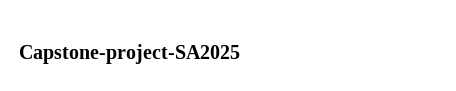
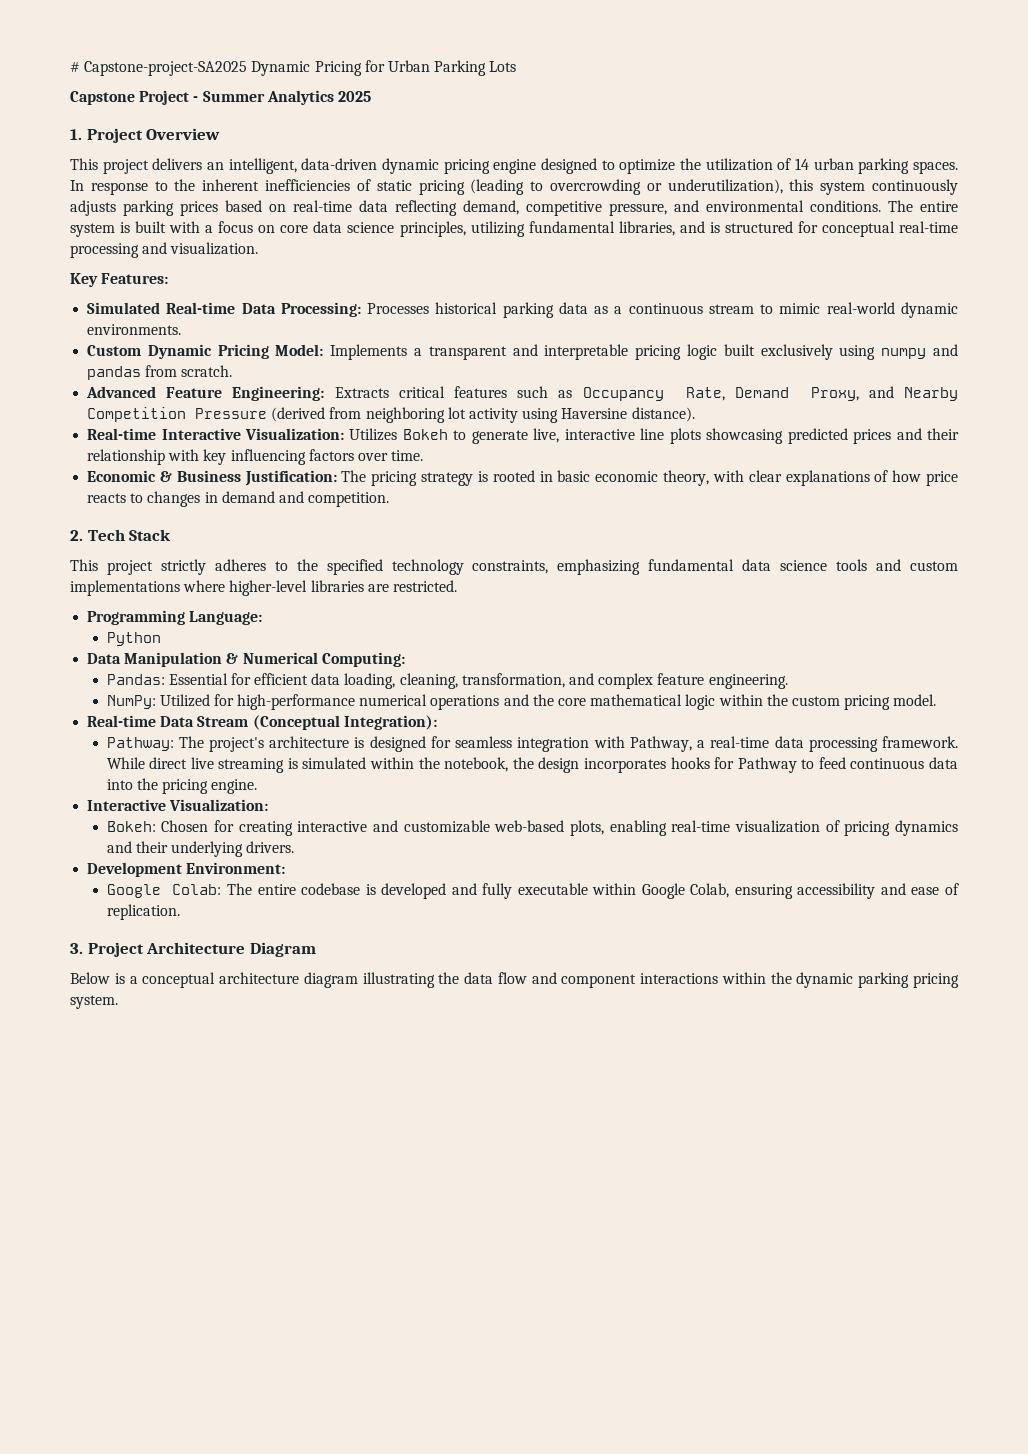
[19,44,240,64] Capstone-project-SA2025 -> [70,60,517,76] [70,90,371,105] [70,128,221,143] [70,158,958,174] [70,179,958,195] [70,200,958,216] [70,221,959,237] [70,242,259,258] [70,273,169,287] [87,302,958,318] [87,324,182,335] [87,344,958,360] [87,365,233,380] [86,386,958,401] [87,407,695,423] [87,428,960,444] [87,449,424,465] [87,470,958,486] [87,491,390,507] [70,529,172,541] [70,559,958,575] [70,580,457,596] [87,610,263,625] [106,632,161,646] [87,652,405,667] [106,673,788,689] [106,694,937,710] [87,715,437,730] [106,736,959,752] [106,757,958,773] [106,778,258,794] [87,799,269,811] [106,820,959,836] [106,841,295,857] [87,862,286,877] [106,883,960,899] [106,904,180,920] [70,942,316,957] [70,972,959,988] [70,995,118,1009] # Capstone-project-SA2025 Dynamic Pricing for Urban Parking Lots // Capstone Project - Summer Analytics 2025 // 1. Project Overview // This project delivers an intelligent, data-driven dynamic pricing engine designed to optimize the utilization of 14 urban parking spaces. In response to the inherent inefficiencies of static pricing (leading to overcrowding or underutilization), this system continuously adjusts parking prices based on real-time data reflecting demand, competitive pressure, and environmental conditions. The entire system is built with a focus on core data science principles, utilizing fundamental libraries, and is structured for conceptual real-time processing and visualization. // Key Features: // Simulated Real-time Data Processing: Processes historical parking data as a continuous stream to mimic real-world dynamic environments. // Custom Dynamic Pricing Model: Implements a transparent and interpretable pricing logic built exclusively using numpy and pandas from scratch. // Advanced Feature Engineering: Extracts critical features such as Occupancy Rate, Demand Proxy, and Nearby Competition Pressure (derived from neighboring lot activity using Haversine distance). // Real-time Interactive Visualization: Utilizes Bokeh to generate live, interactive line plots showcasing predicted prices and their relationship with key influencing factors over time. // Economic & Business Justification: The pricing strategy is rooted in basic economic theory, with clear explanations of how price reacts to changes in demand and competition. // 2. Tech Stack // This project strictly adheres to the specified technology constraints, emphasizing fundamental data science tools and custom implementations where higher-level libraries are restricted. // Programming Language: // Python // Data Manipulation & Numerical Computing: // Pandas: Essential for efficient data loading, cleaning, transformation, and complex feature engineering. // NumPy: Utilized for high-performance numerical operations and the core mathematical logic within the custom pricing model. // Real-time Data Stream (Conceptual Integration): // Pathway: The project's architecture is designed for seamless integration with Pathway, a real-time data processing framework. While direct live streaming is simulated within the notebook, the design incorporates hooks for Pathway to feed continuous data into the pricing engine. // Interactive Visualization: // Bokeh: Chosen for creating interactive and customizable web-based plots, enabling real-time visualization of pricing dynamics and their underlying drivers. // Development Environment: // Google Colab: The entire codebase is developed and fully executable within Google Colab, ensuring accessibility and ease of replication. // 3. Project Architecture Diagram // Below is a conceptual architecture diagram illustrating the data flow and component interactions within the dynamic parking pricing system.

